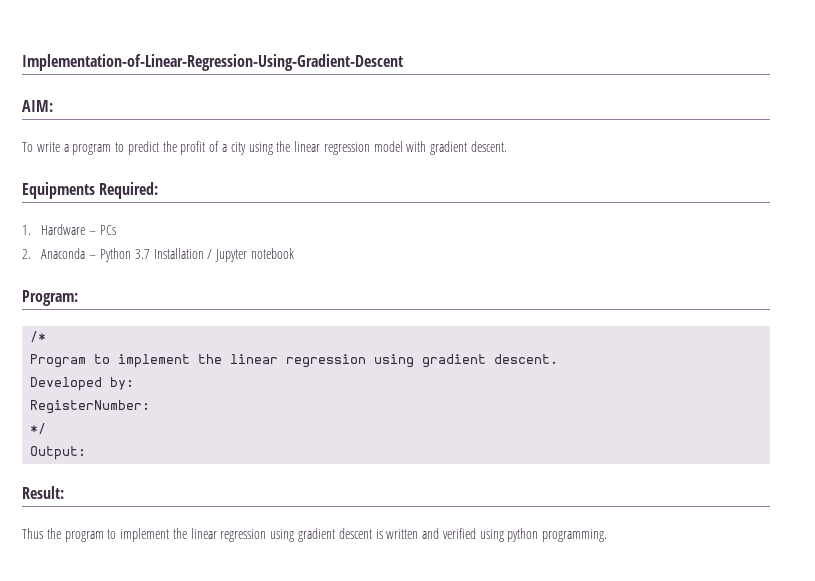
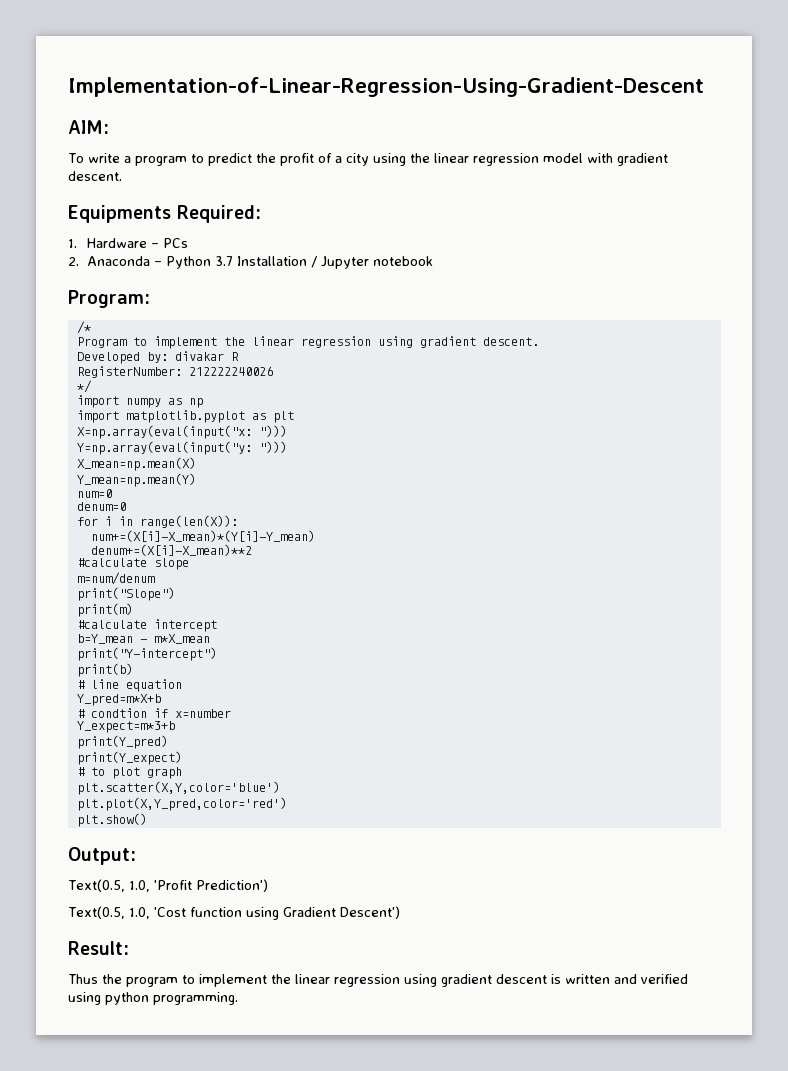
(135, 383) none -> [174,351,239,361] divakar R
(151, 407) none -> [188,366,273,376] 212222240026
[30,446,87,460] Output: -> [76,395,203,408] [76,410,294,423] [76,425,287,439] [76,441,287,455] [76,457,196,471] [76,473,196,487] [76,489,112,498] [76,502,126,511] [76,515,238,528] [90,530,315,542] [90,544,252,556] [76,558,189,570] [76,572,155,585] [76,587,175,601] [76,603,133,617] [76,619,217,632] [76,634,210,644] [76,647,217,661] [76,663,133,677] [76,679,182,692] [76,694,161,706] [76,708,231,718] [76,721,175,733] [76,735,168,749] [76,751,182,765] [76,767,182,779] [76,781,280,795] [76,797,287,811] [76,813,147,827] [68,847,136,865] [68,879,268,892] [68,906,400,920] import numpy as np // import matplotlib.pyplot as plt // X=np.array(eval(input("x: "))) // Y=np.array(eval(input("y: "))) // X_mean=np.mean(X) // Y_mean=np.mean(Y) // num=0 // denum=0 // for i in range(len(X)): // num+=(X[i]-X_mean)*(Y[i]-Y_mean) // denum+=(X[i]-X_mean)**2 // #calculate slope // m=num/denum // print("Slope") // print(m) // #calculate intercept // b=Y_mean - m*X_mean // print("Y-intercept") // print(b) // # line equation // Y_pred=m*X+b // # condtion if x=number // Y_expect=m*3+b // print(Y_pred) // print(Y_expect) // # to plot graph // plt.scatter(X,Y,color='blue') // plt.plot(X,Y_pred,color='red') // plt.show() // Output: // Text(0.5, 1.0, 'Profit Prediction') // Text(0.5, 1.0, 'Cost function using Gradient Descent')

